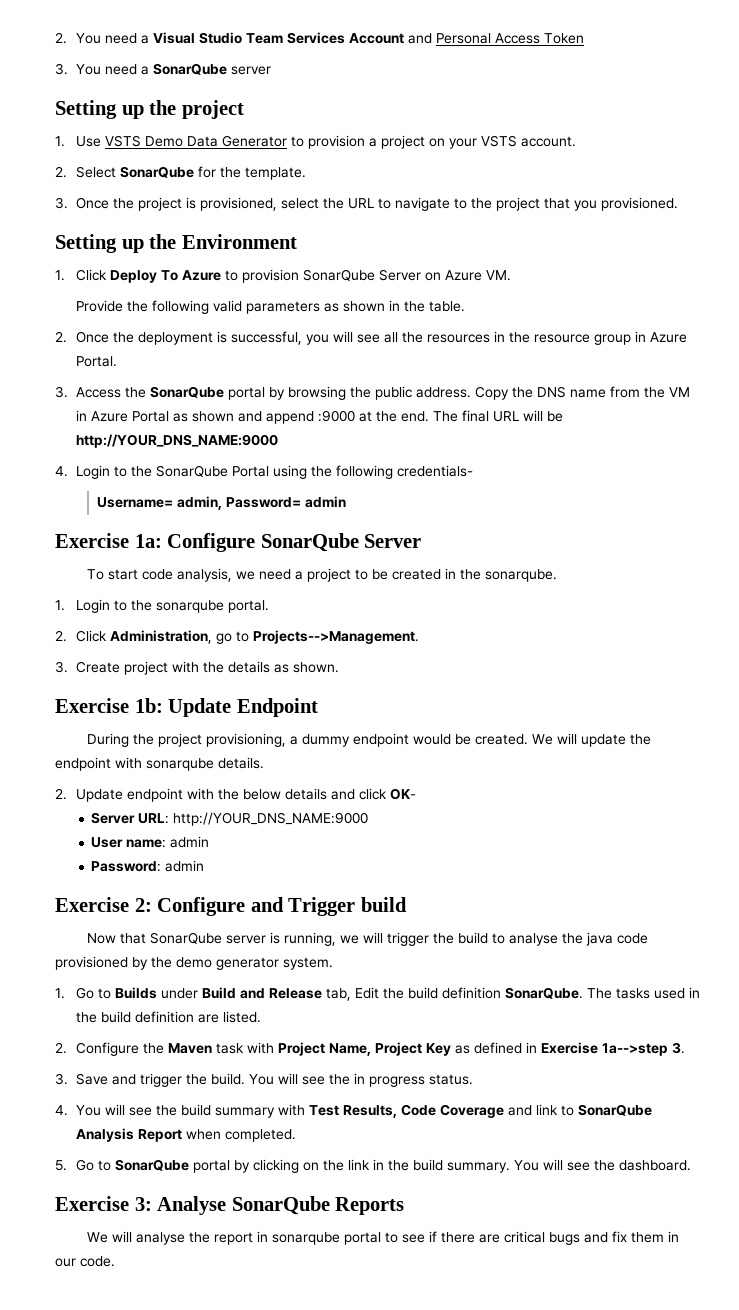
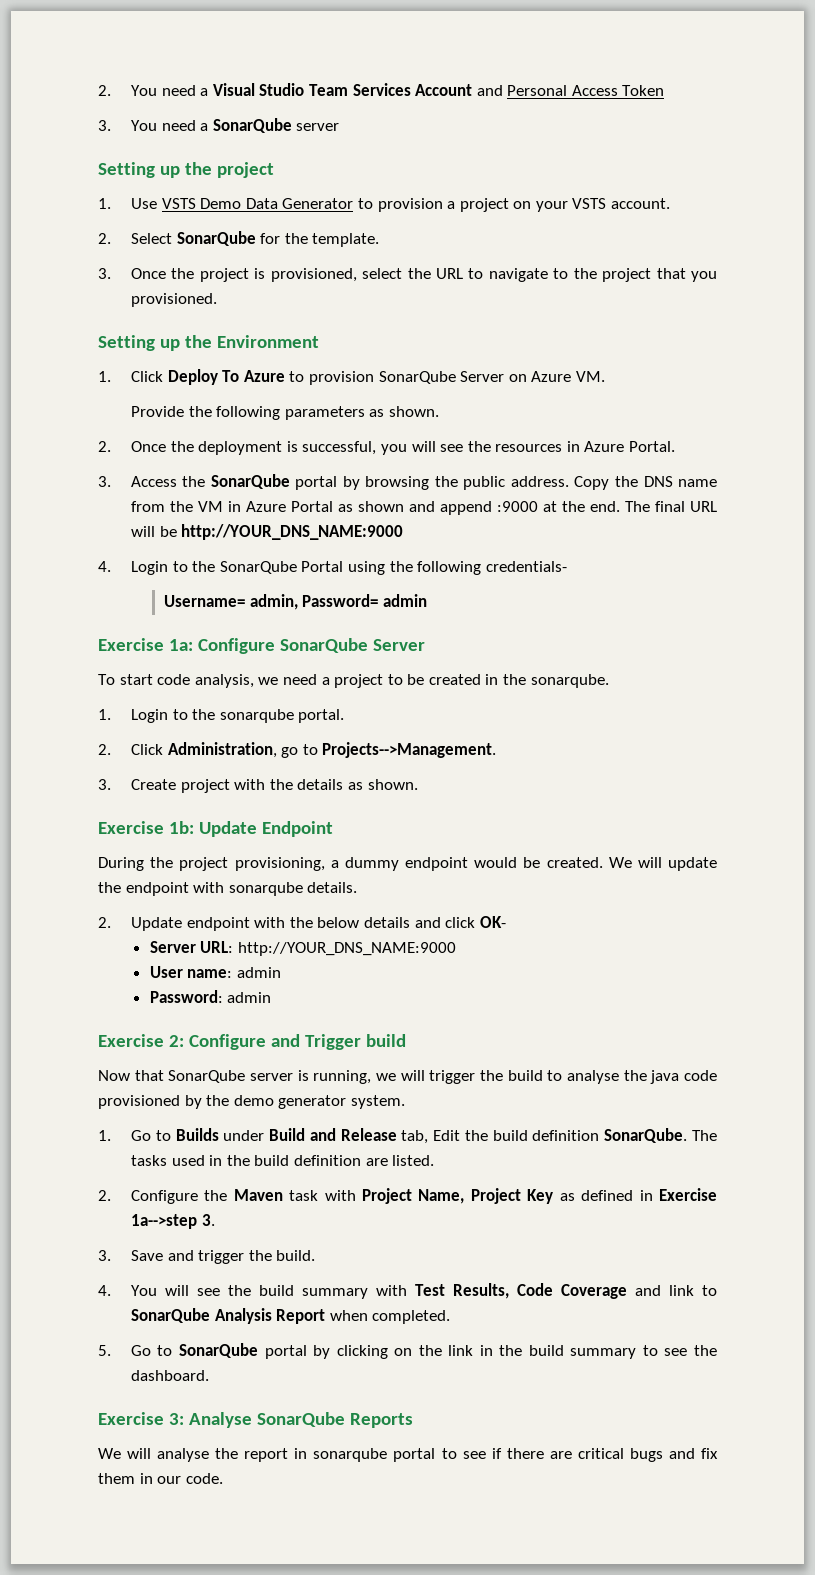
[213,300,243,312] valid -> (281, 413) none
[343,300,466,312] shown in the table. -> [388,406,439,417] shown.
[384,332,399,343] all -> (464, 448) none
[509,331,647,345] the resource group in -> (580, 446) none
[249,1073,474,1087] You will see the in progress status. -> (316, 1255) none
[447,1159,564,1173] summary. You will -> [570,1345,658,1359] summary to

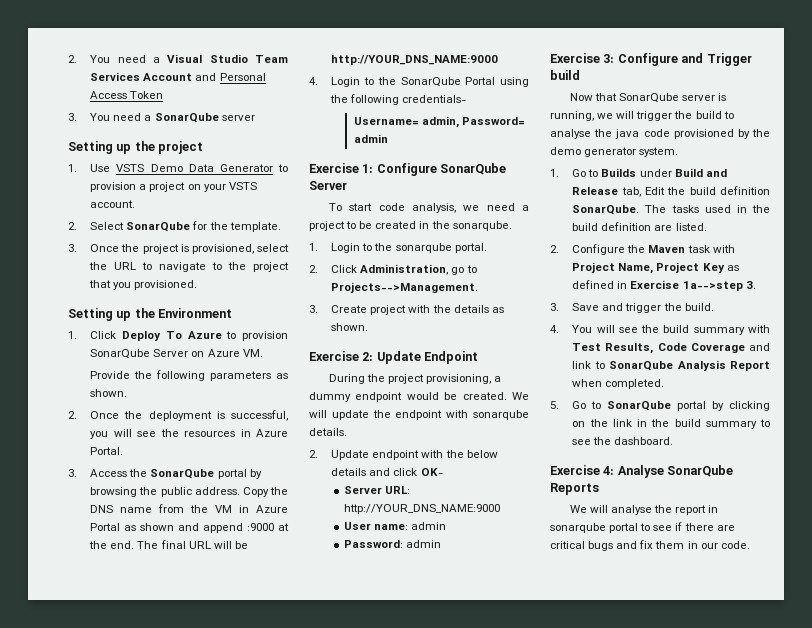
[168,639,193,651] 1a: -> [362,164,374,173] 1:
[168,821,194,834] 1b: -> [362,352,374,361] 2:
[168,1035,184,1047] 2: -> [603,54,615,63] 3:
[168,1413,184,1425] 3: -> [603,466,615,475] 4:

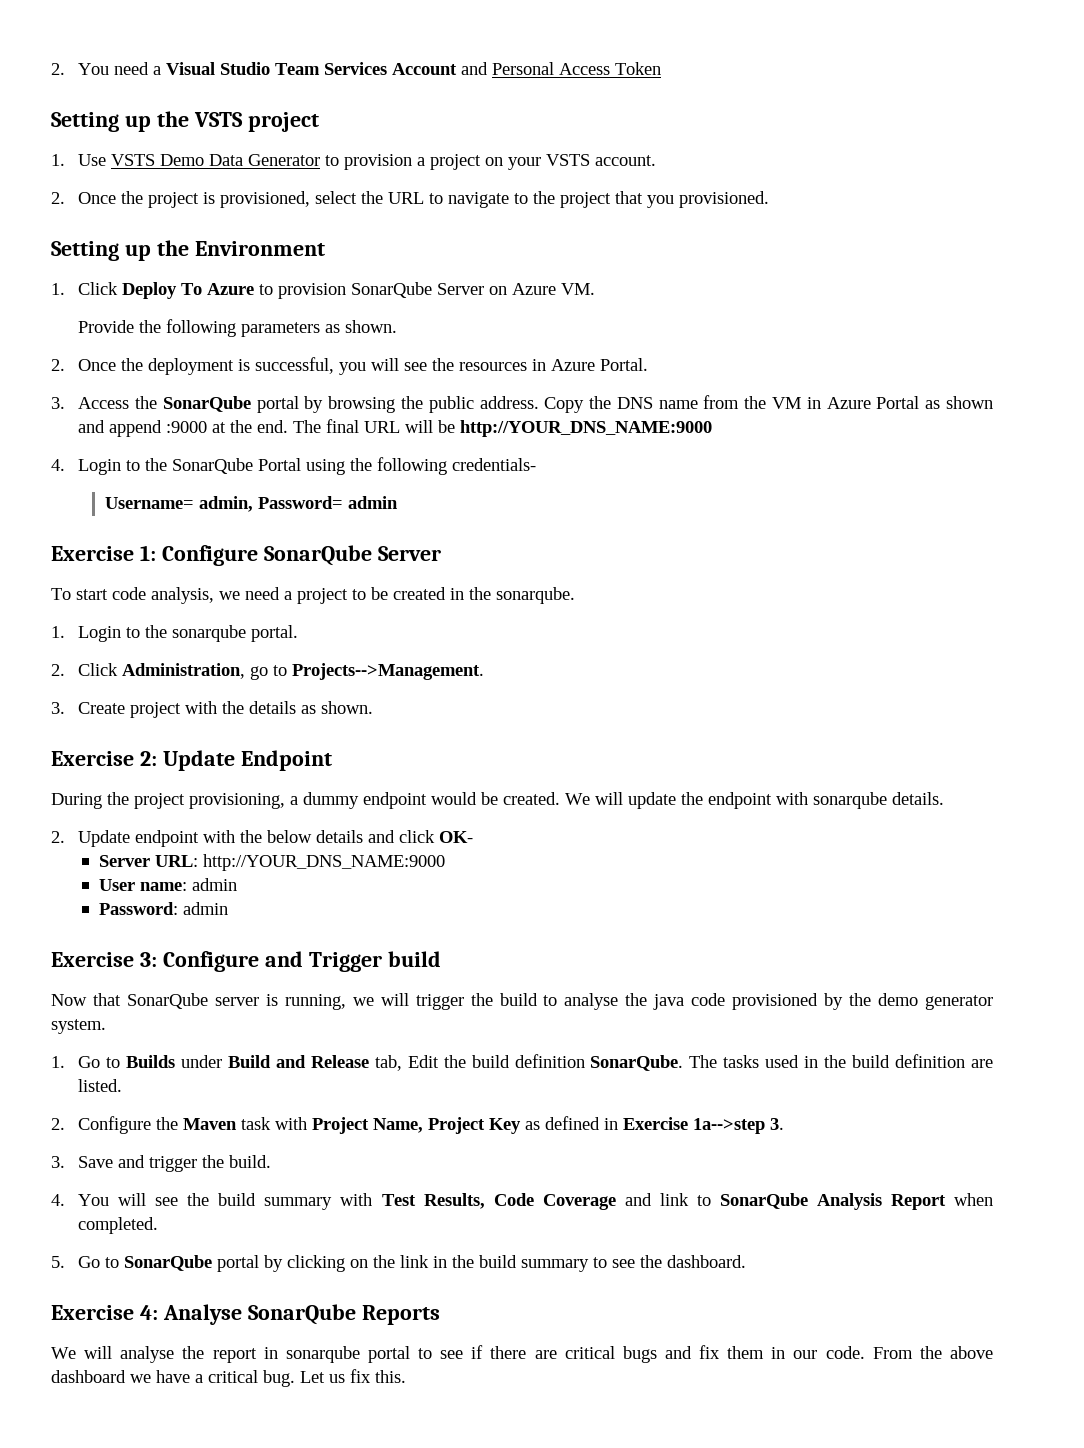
[68,113,255,123] [68,141,155,154] // 3. You need a SonarQube server // Setting up the -> [51,111,243,132] // Setting up the VSTS
[90,221,281,232] [68,244,77,252] Select SonarQube for the template. // 3. -> (65, 198) none
(750, 545) none -> [872,1346,994,1359] [51,1369,406,1387] From the above dashboard we have a critical bug. Let us fix this.

